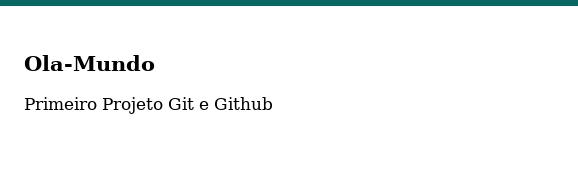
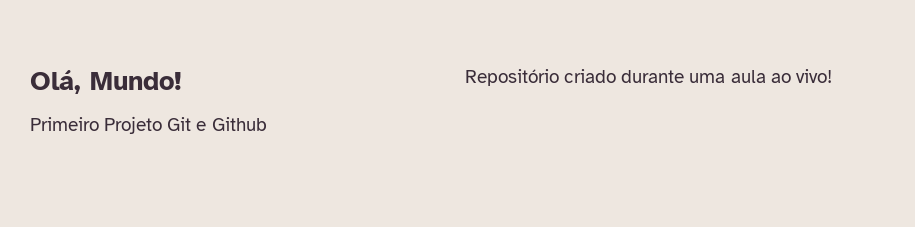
[24,55,155,71] Ola-Mundo -> [30,70,182,94] Olá, Mundo!
(273, 103) none -> [465,69,832,86] // Repositório criado durante uma aula ao vivo!

